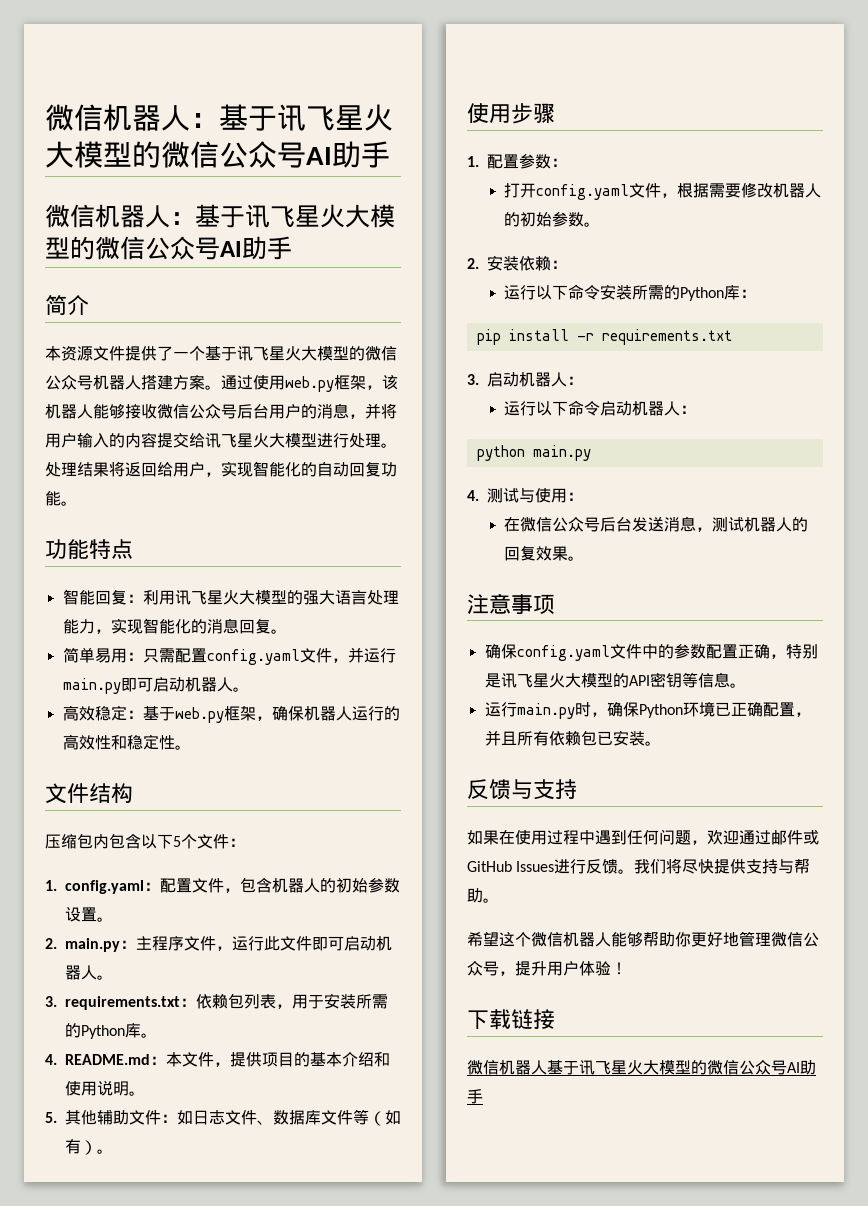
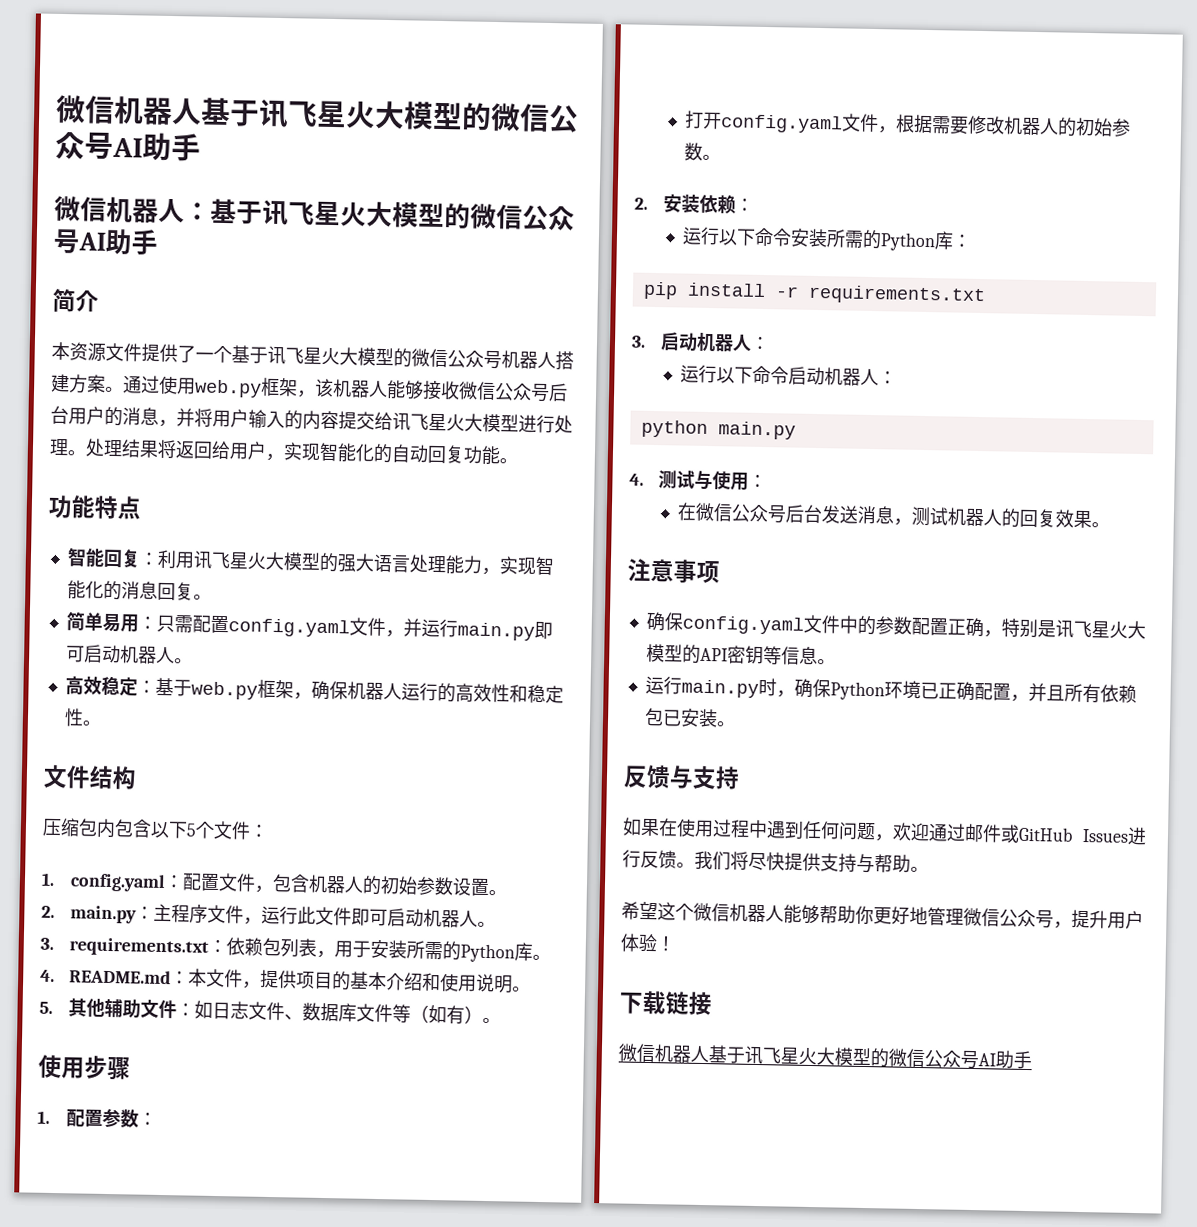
[45,104,219,131] 微信机器人： -> [55,94,202,126] 微信机器人

